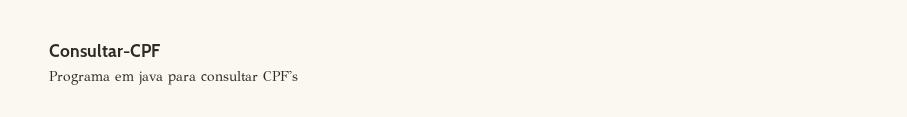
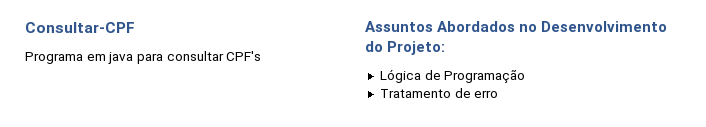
(298, 75) none -> [365,21,668,32] [365,41,446,55] [379,69,526,83] [379,88,499,98] // Assuntos Abordados no Desenvolvimento do Projeto: // Lógica de Programação // Tratamento de erro

